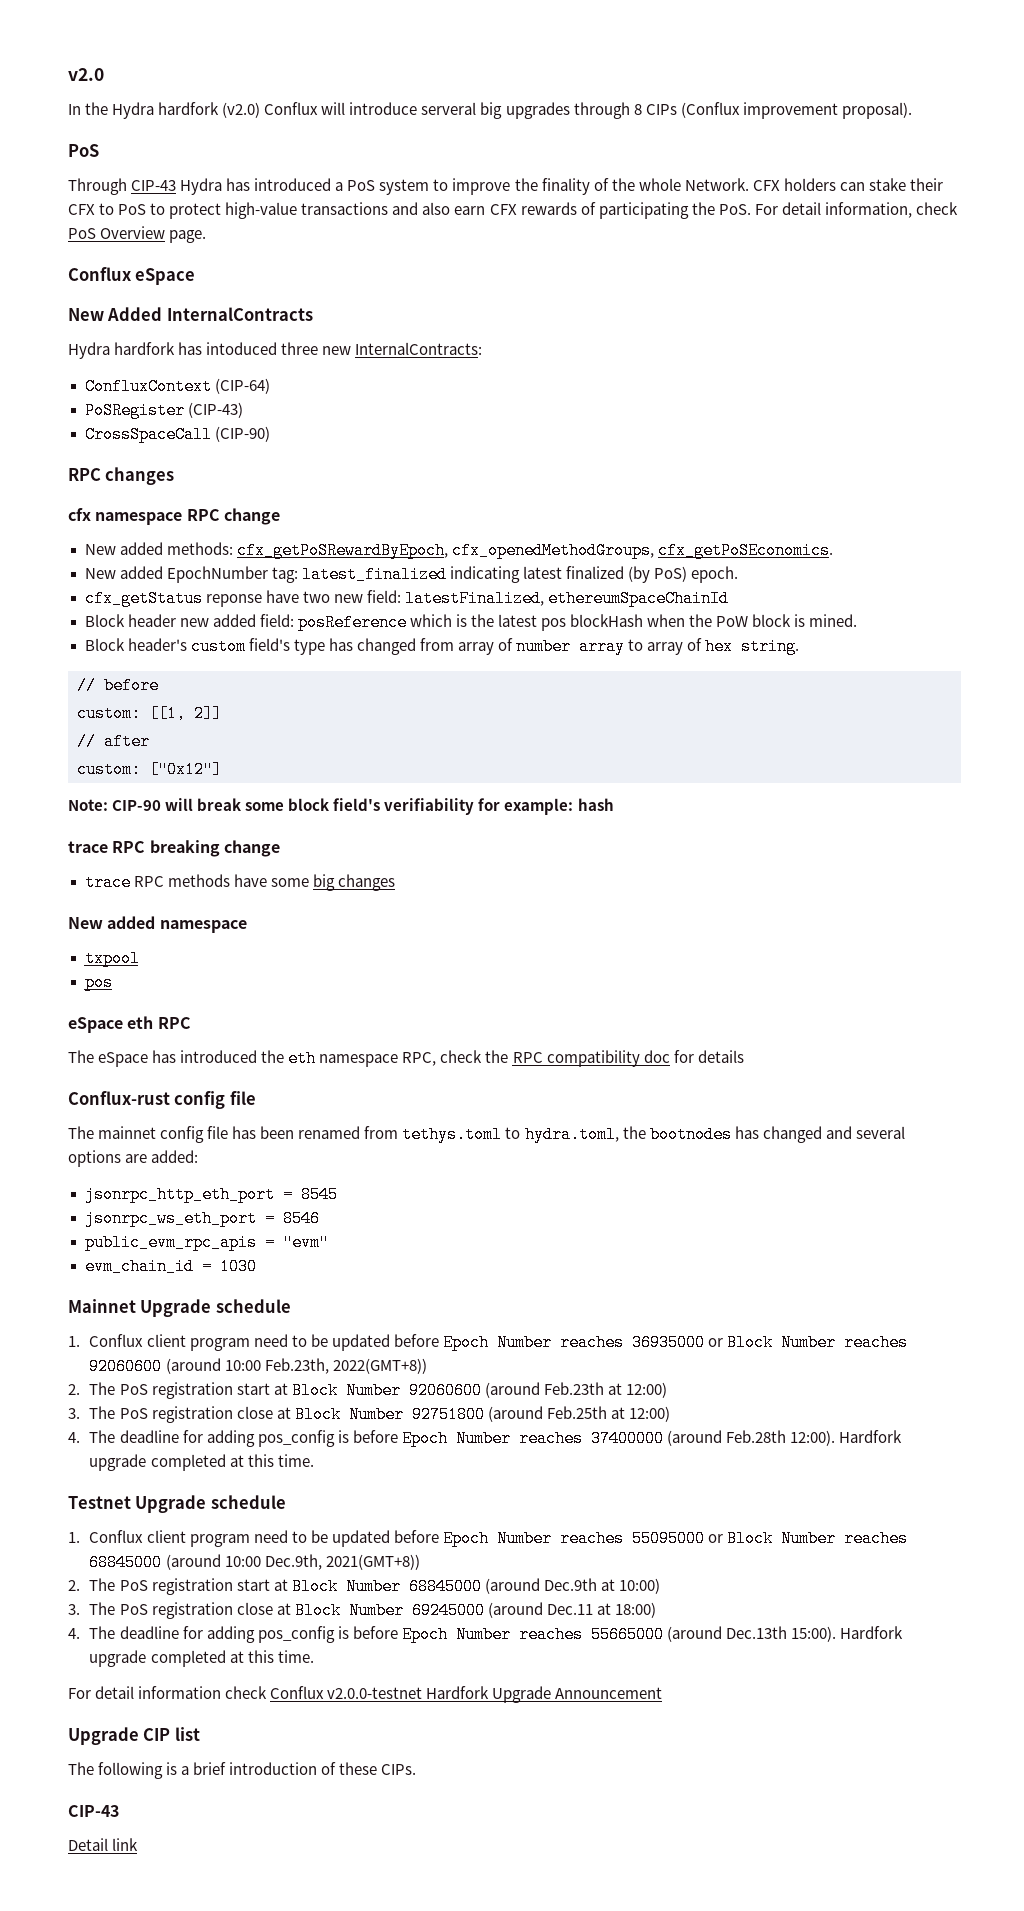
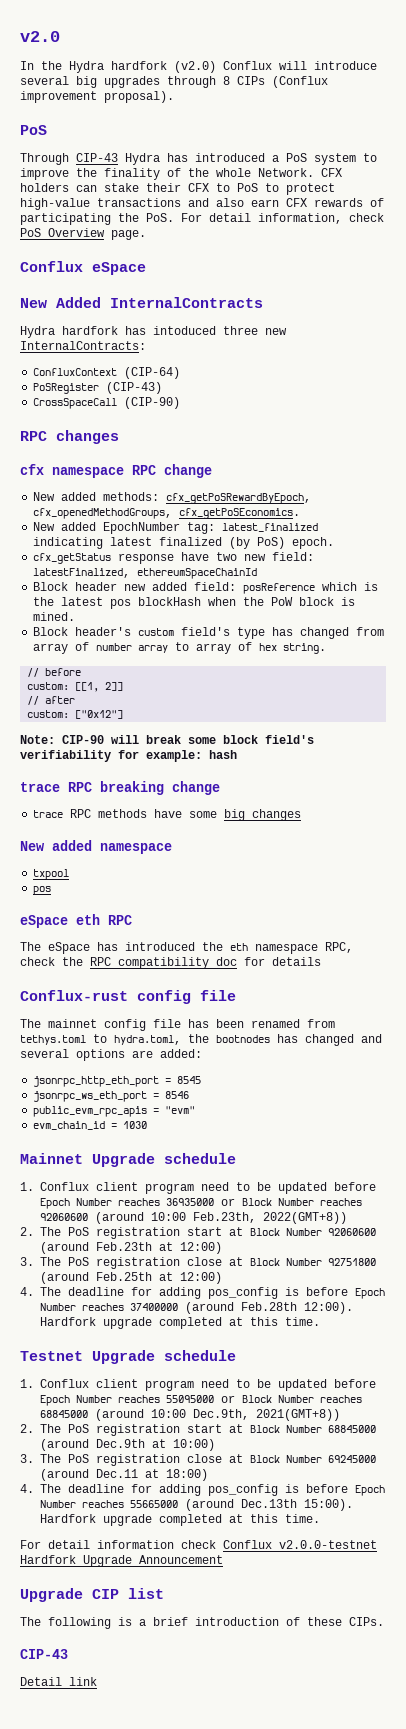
[421,102,477,115] serveral -> [20,76,69,85] several
[205,594,262,607] reponse -> [118,553,175,564] response

